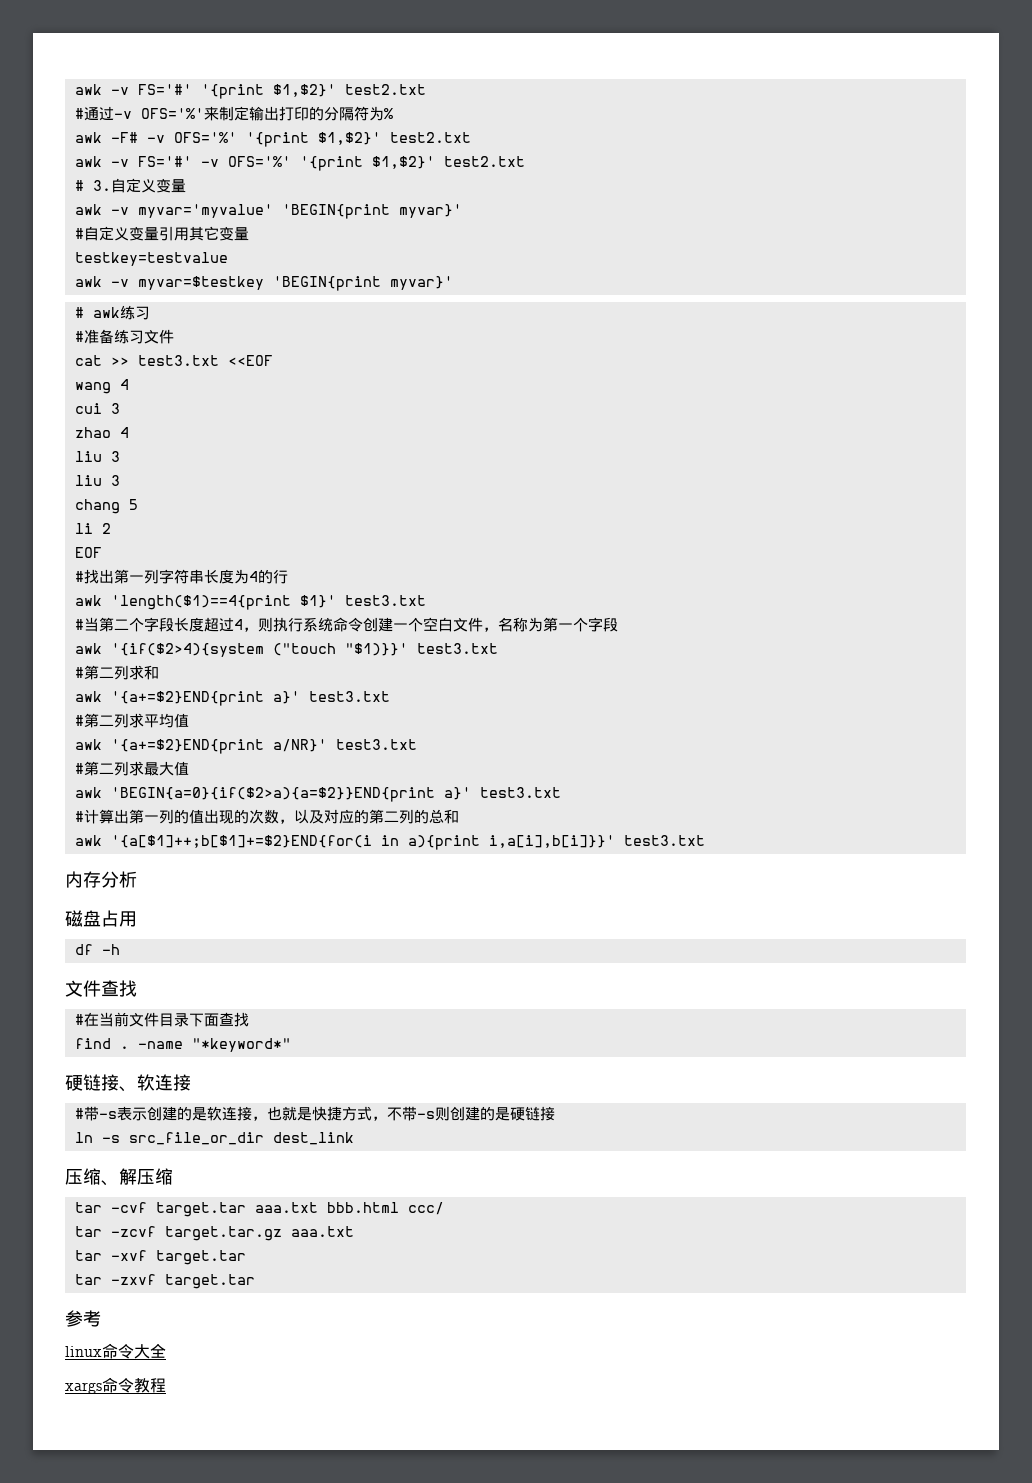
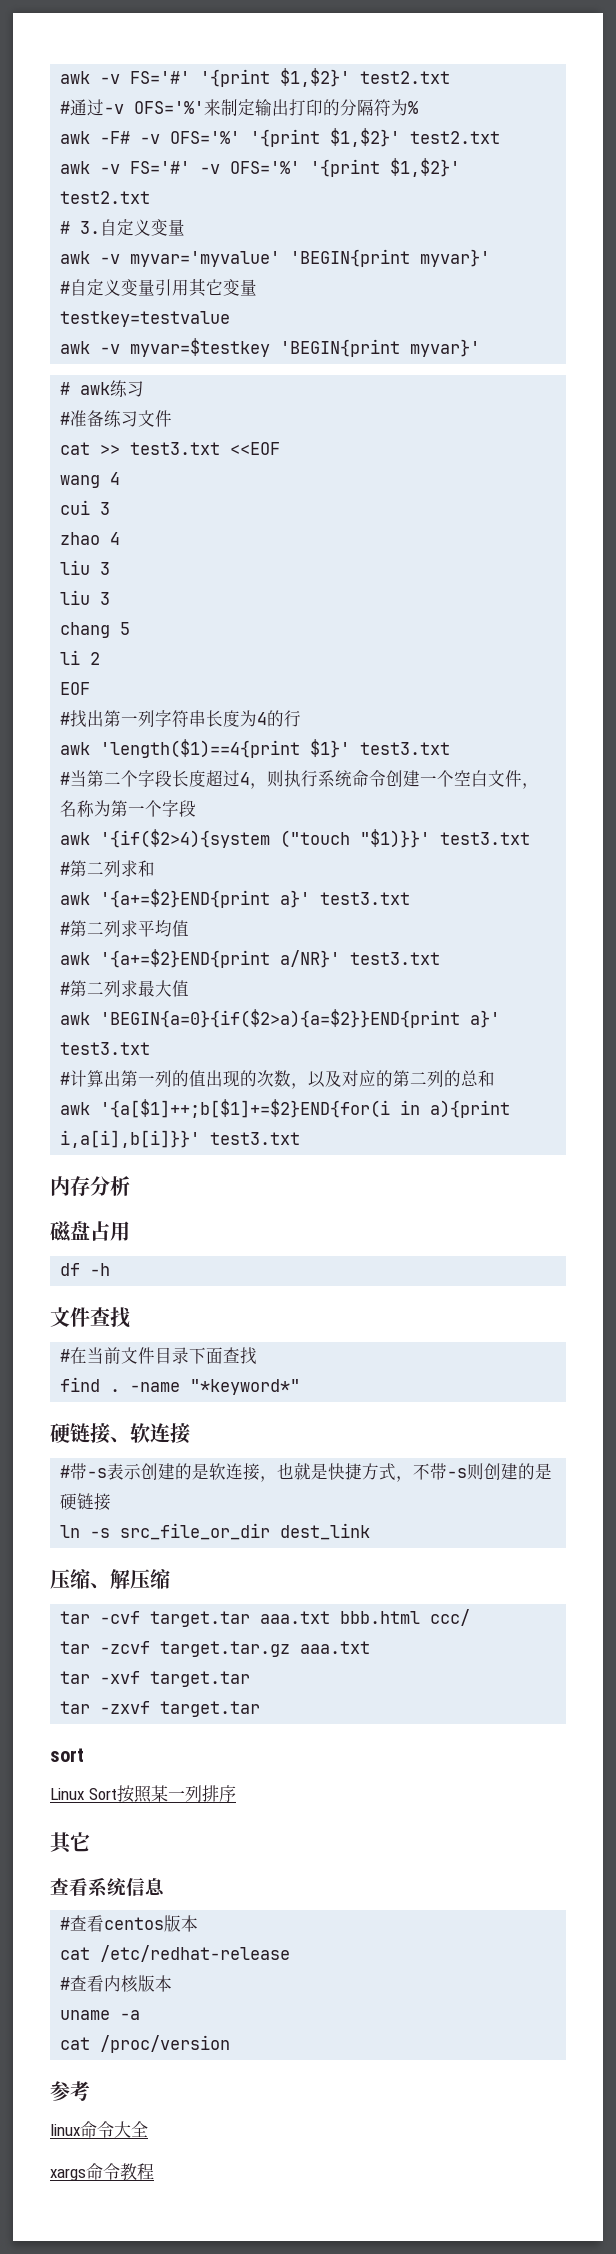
(255, 1281) none -> [50,1748,84,1762] [50,1785,236,1803] [50,1832,90,1854] [50,1877,165,1897] [60,1915,199,1932] [60,1945,291,1962] [60,1975,173,1993] [60,2010,141,2020] [60,2035,231,2053] // sort // Linux Sort按照某一列排序 // 其它 // 查看系统信息 // #查看centos版本 // cat /etc/redhat-release // #查看内核版本 // uname -a // cat /proc/version

